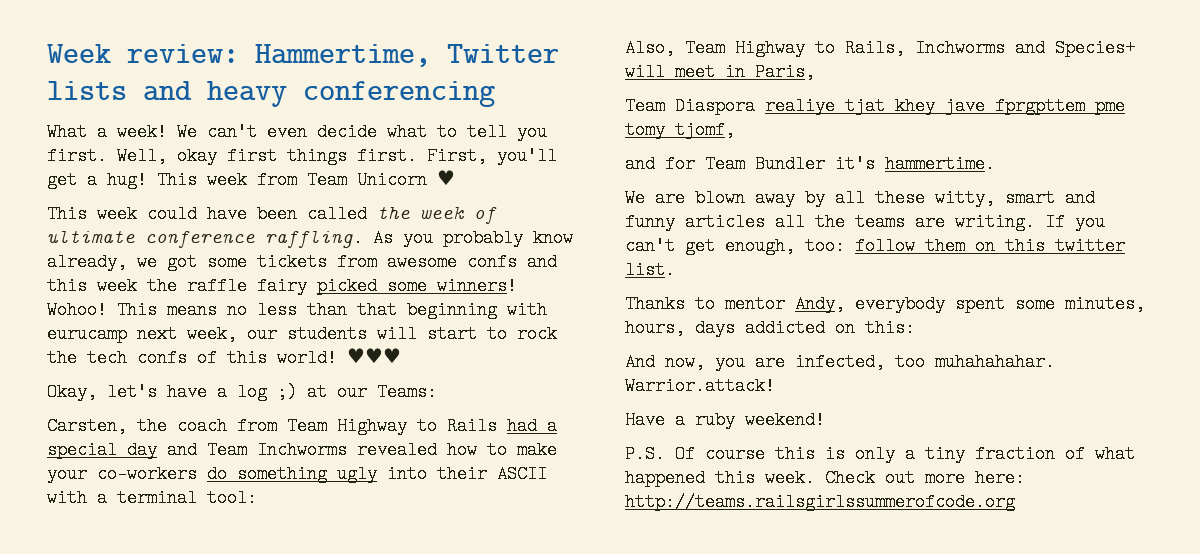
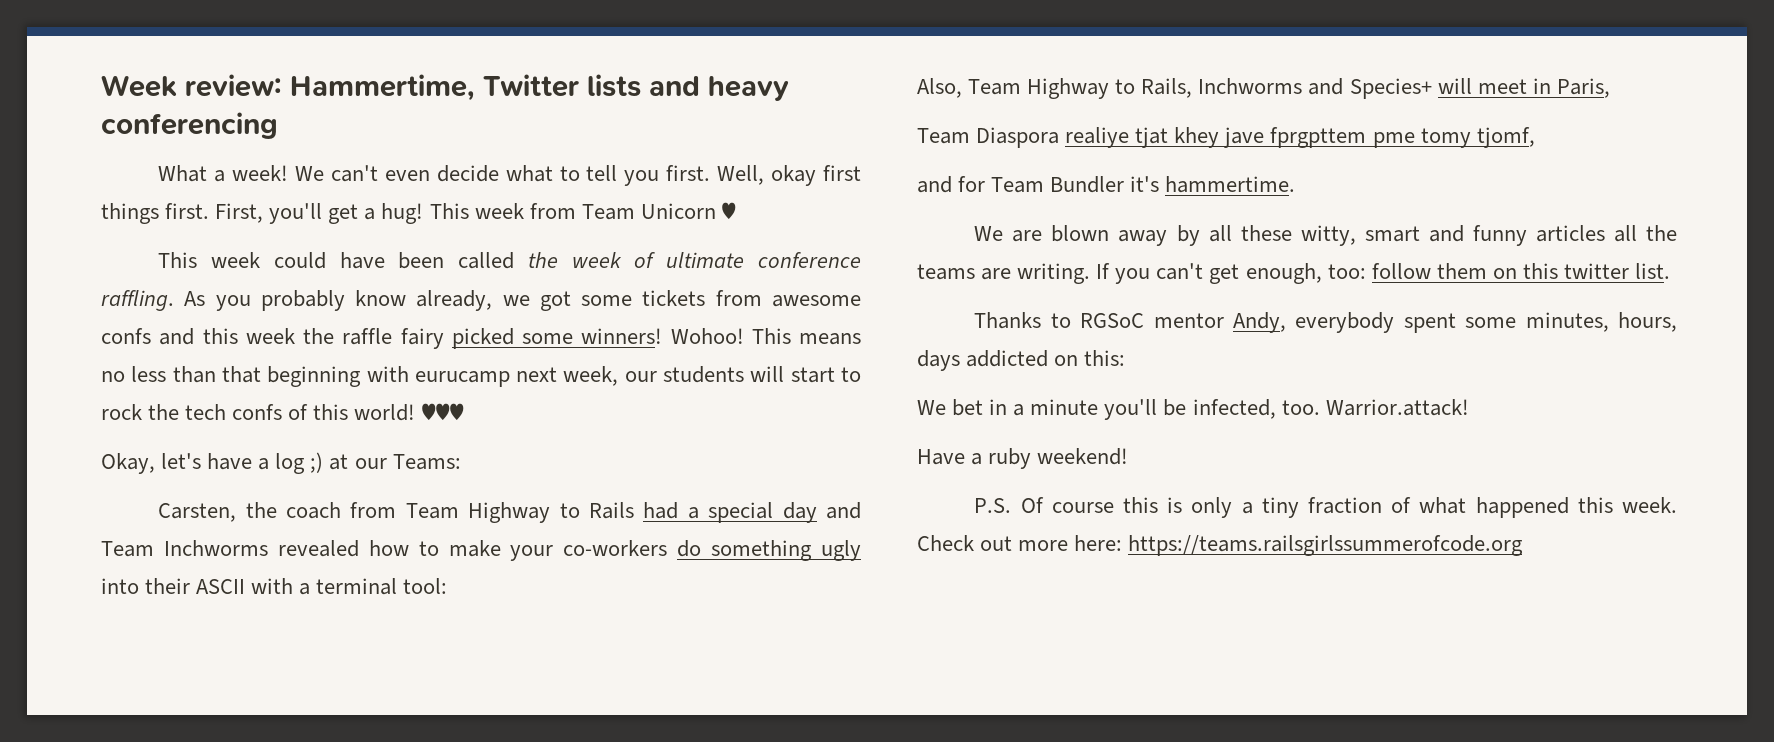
(715, 304) none -> [1080,313,1145,328] RGSoC
[625,353,1055,371] And now, you are infected, too muhahahahar. -> [917,399,1320,420] We bet in a minute you'll be infected, too.
[625,493,1015,511] http://teams.railsgirlssummerofcode.org -> [1128,535,1524,556] https://teams.railsgirlssummerofcode.org

